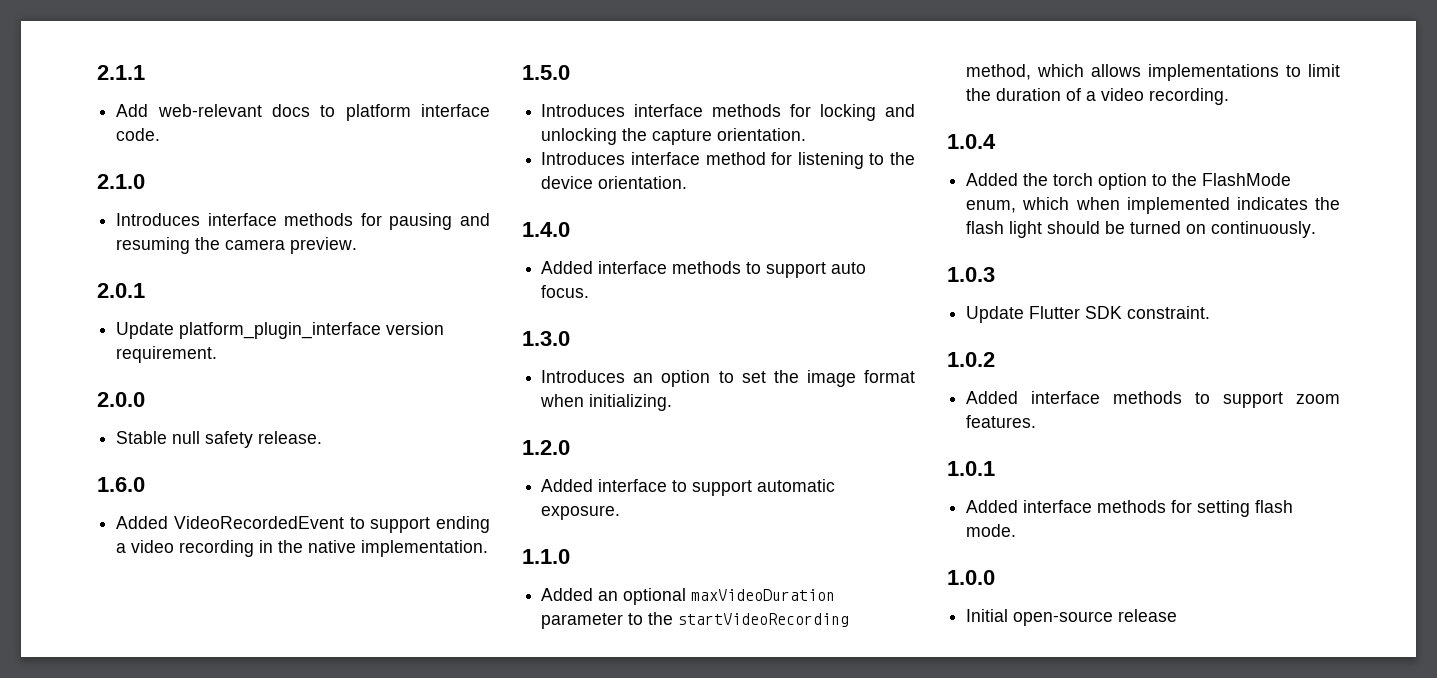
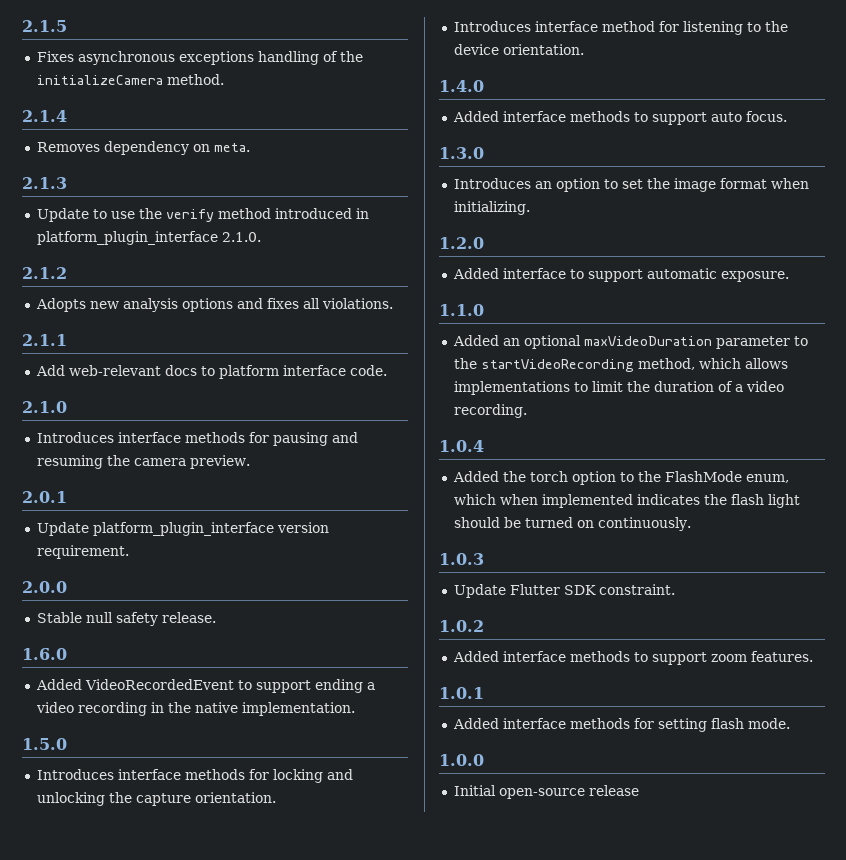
(97, 72) none -> [22,20,67,32] [36,51,363,65] [36,74,224,85] [22,110,67,122] [36,141,250,155] [22,177,67,189] [36,208,369,222] [36,231,261,245] [22,267,67,279] [35,298,393,312] 2.1.5 // Fixes asynchronous exceptions handling of the initializeCamera method. // 2.1.4 // Removes dependency on meta. // 2.1.3 // Update to use the verify method introduced in platform_plugin_interface 2.1.0. // 2.1.2 // Adopts new analysis options and fixes all violations. //

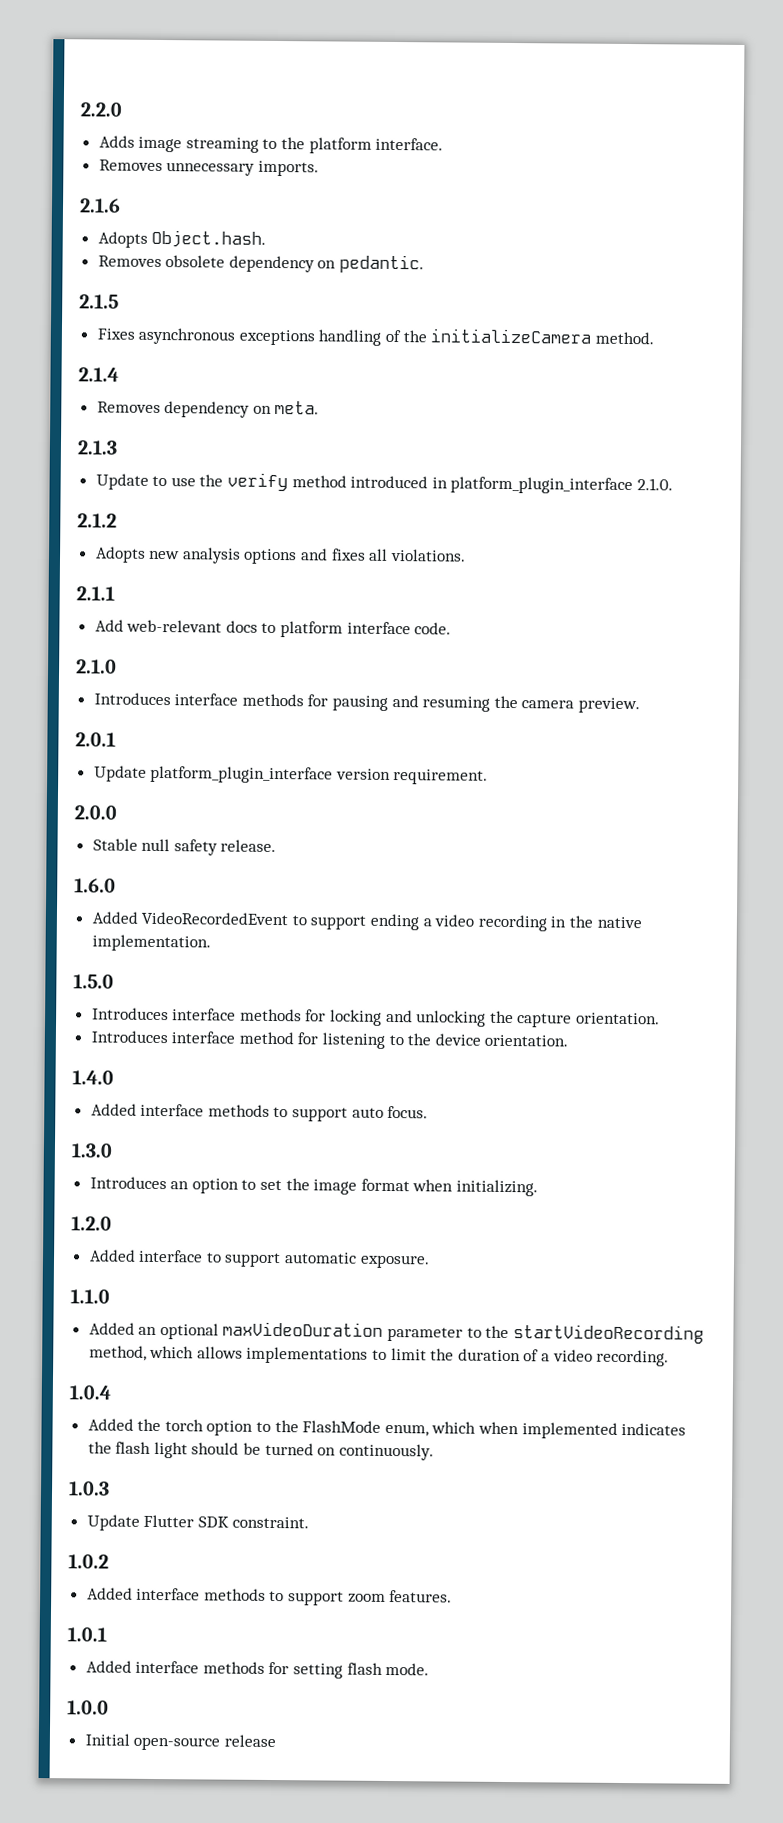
(22, 26) none -> [80,102,122,117] [98,135,444,154] [98,159,319,177] [79,198,121,213] [97,229,267,248] [97,254,425,274] 2.2.0 // Adds image streaming to the platform interface. // Removes unnecessary imports. // 2.1.6 // Adopts Object.hash. // Removes obsolete dependency on pedantic. //

